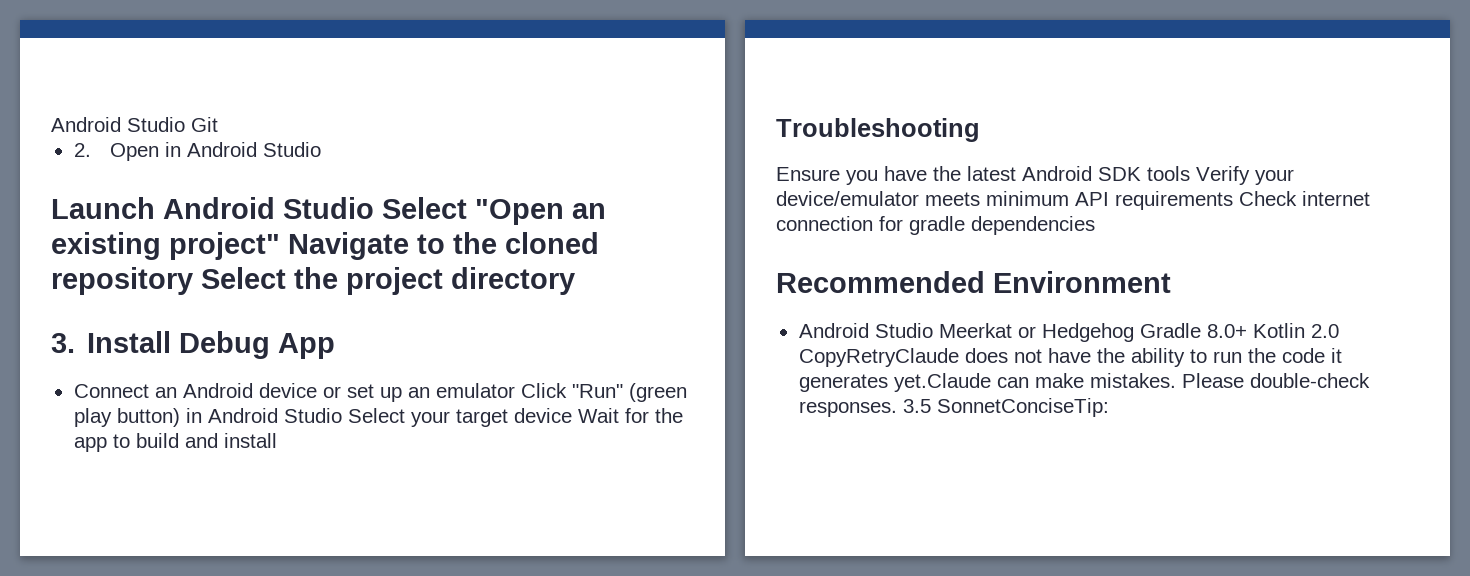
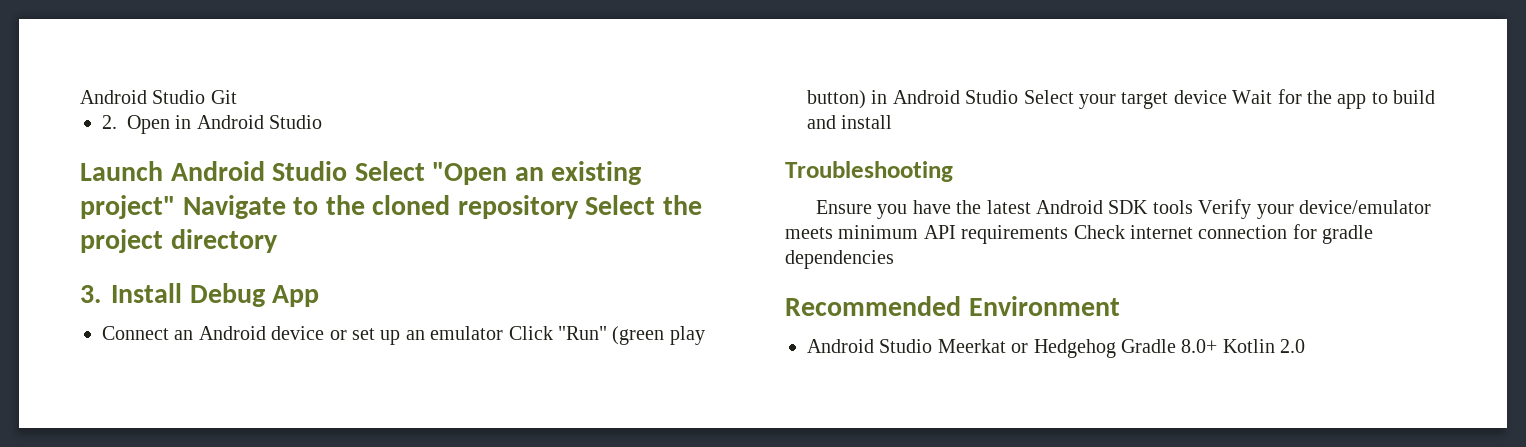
[798,348,1342,367] [798,373,1370,392] [798,398,1109,417] CopyRetryClaude does not have the ability to run the code it generates yet.Claude can make mistakes. Please double-check responses. 3.5 SonnetConciseTip: -> (1306, 346) none

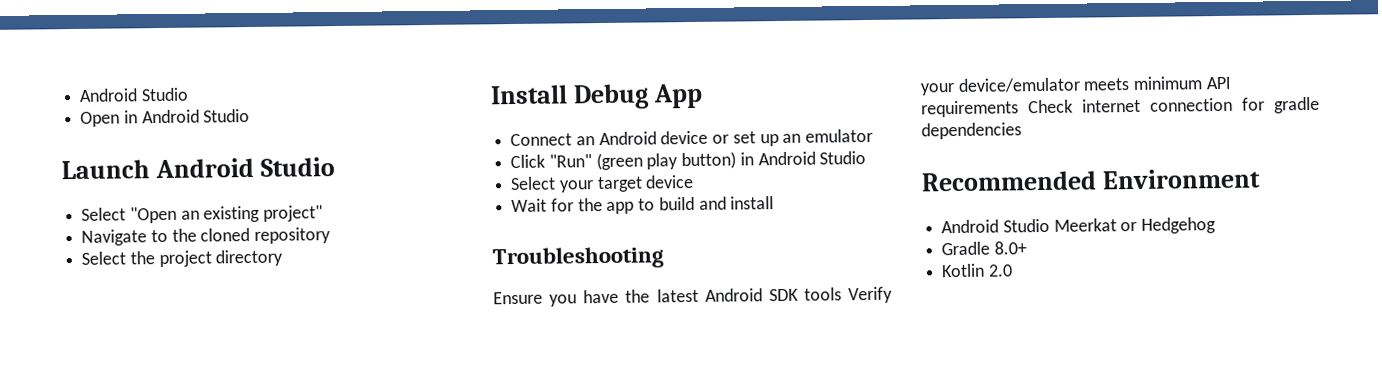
[80,90,237,104] [102,115,117,129] Android Studio Git // 2. -> [79,87,189,102] Android Studio //
(348, 171) none -> (336, 167) //
(175, 207) none -> (324, 213) //
(579, 207) none -> (332, 235) //
[80,285,101,303] 3. -> (284, 258) none
(504, 333) none -> (874, 135) //
(1019, 97) none -> (867, 158) //
(1227, 97) none -> (695, 181) //
(1116, 348) none -> (1217, 225) //
(1218, 346) none -> (1027, 248) //

